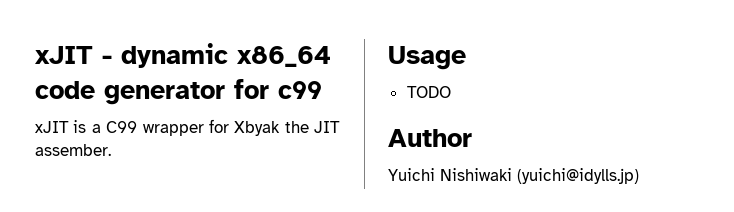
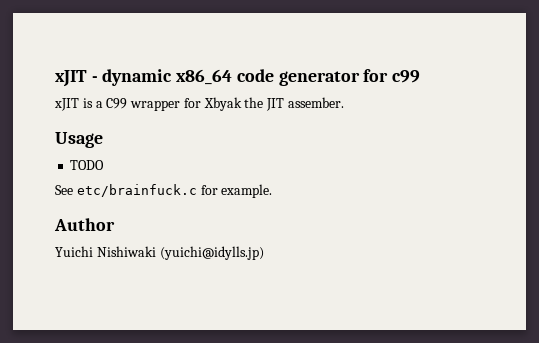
(451, 92) none -> [55,184,273,198] // See etc/brainfuck.c for example.

